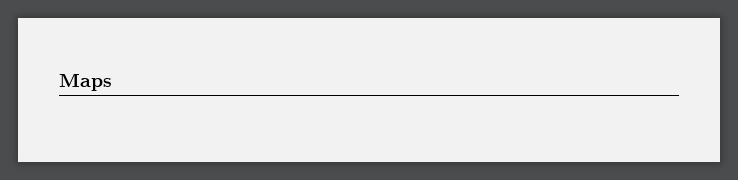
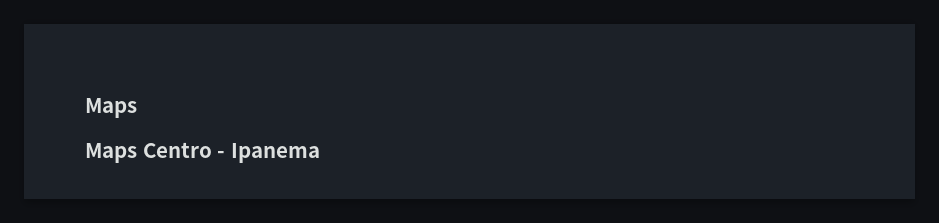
[59,73,112,91] Maps -> [85,98,137,118] [85,142,320,163] Maps // Maps Centro - Ipanema

